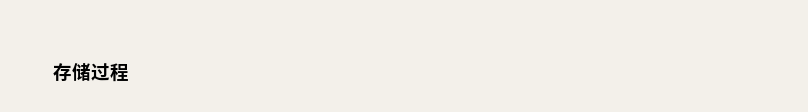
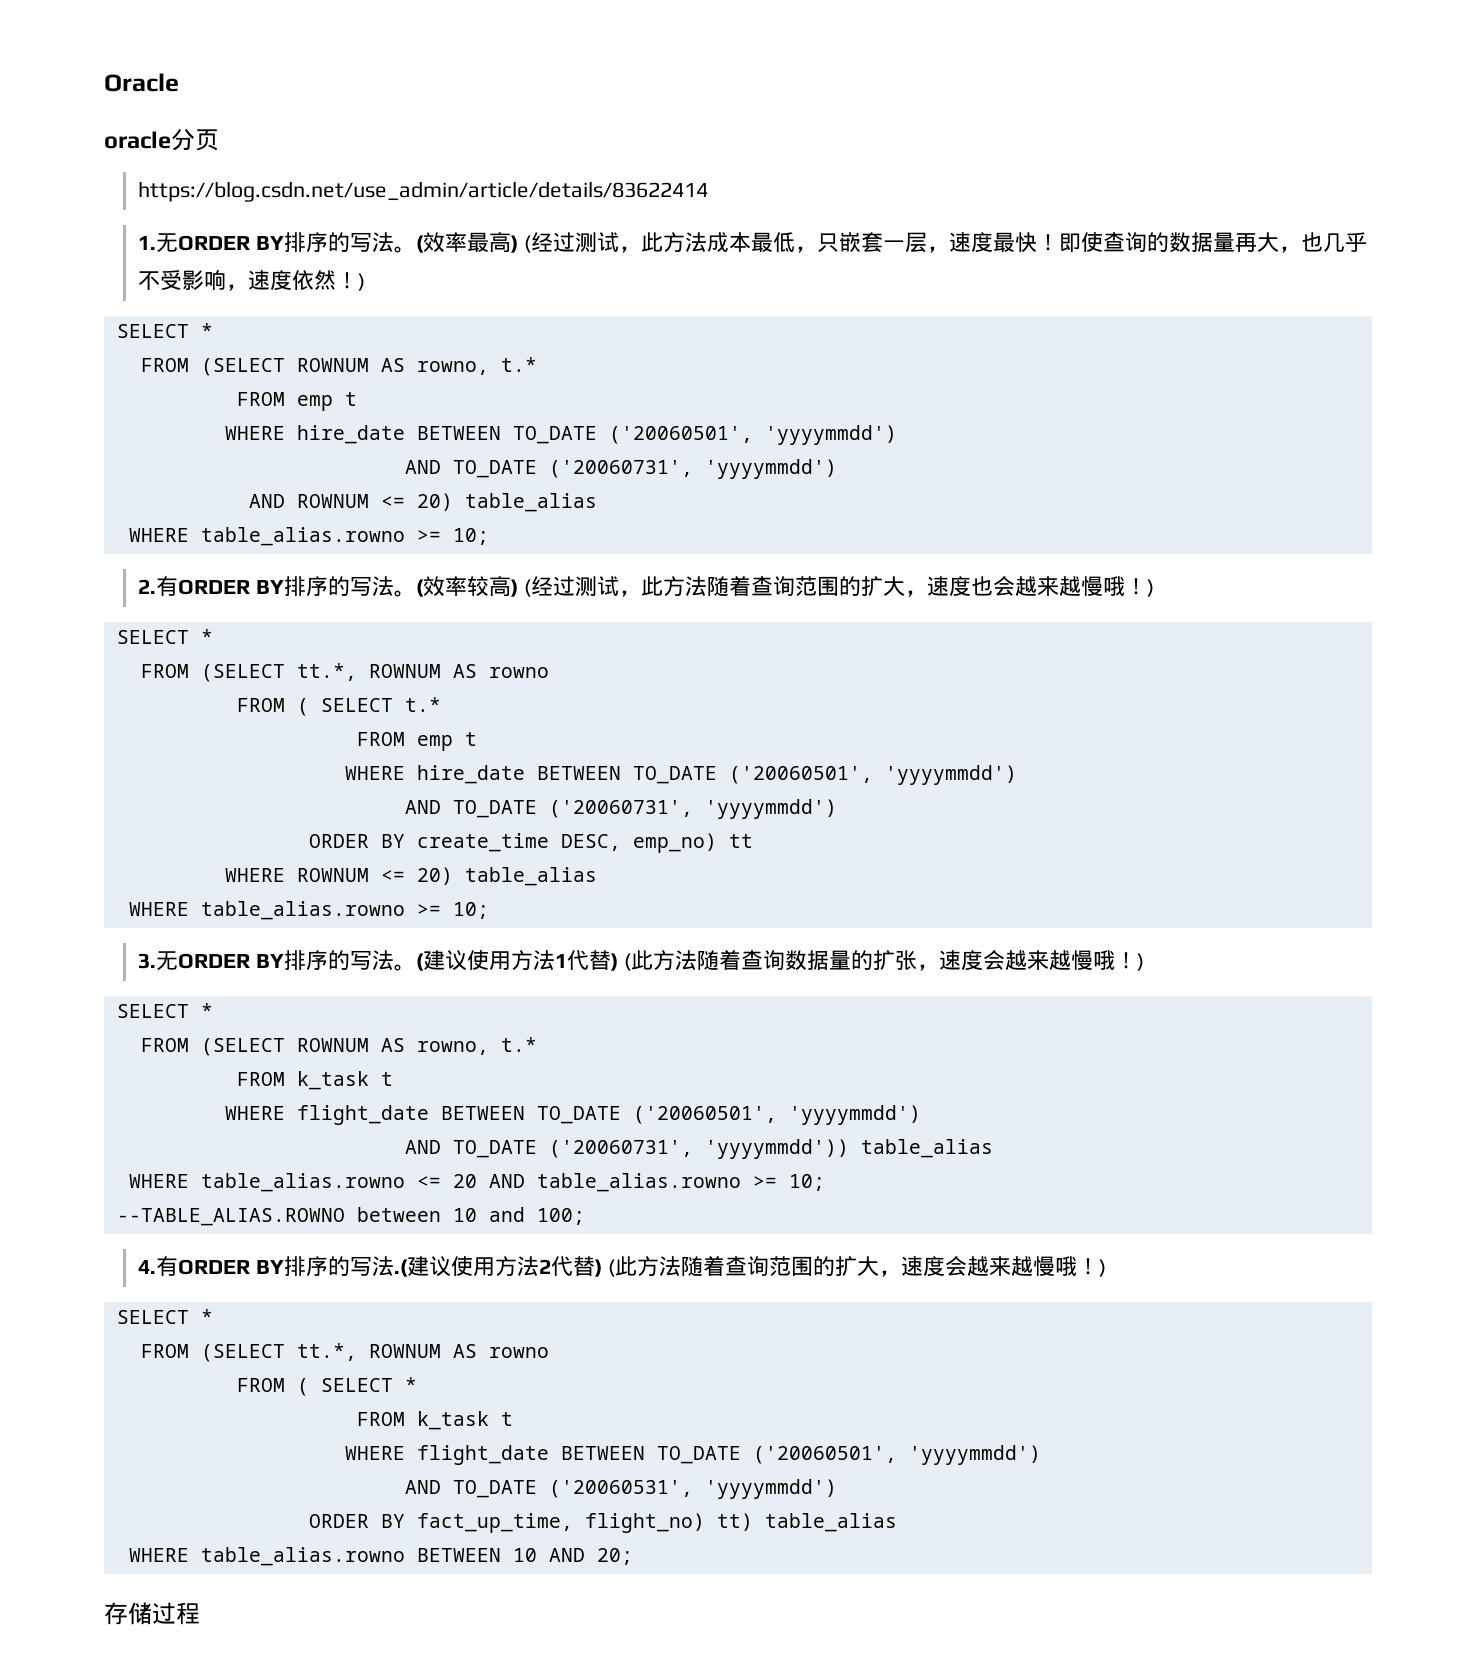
(53, 72) none -> [104,73,179,92] [104,128,219,151] [137,181,708,202] [137,232,1367,253] [137,269,365,291] [116,323,213,338] [140,357,537,376] [236,392,357,411] [224,425,897,445] [404,459,837,479] [248,493,597,512] [128,527,489,546] [137,576,1154,597] [116,629,213,644] [140,663,549,682] [236,697,441,716] [356,732,477,751] [344,765,1017,785] [404,799,837,819] [308,833,753,853] [224,867,597,886] [128,901,489,920] [137,950,1144,971] [116,1003,213,1018] [140,1037,537,1056] [236,1071,393,1090] [224,1105,921,1125] [404,1139,993,1159] [128,1173,825,1192] [116,1207,585,1226] [137,1256,1106,1277] [116,1309,213,1324] [140,1343,549,1362] [236,1377,417,1396] [356,1411,513,1430] [344,1445,1041,1465] [404,1479,837,1499] [308,1513,897,1533] [128,1547,633,1566] Oracle // oracle分页 // https://blog.csdn.net/use_admin/article/details/83622414 // 1.无ORDER BY排序的写法。(效率最高) (经过测试，此方法成本最低，只嵌套一层，速度最快！即使查询的数据量再大，也几乎不受影响，速度依然！) // SELECT * // FROM (SELECT ROWNUM AS rowno, t.* // FROM emp t // WHERE hire_date BETWEEN TO_DATE ('20060501', 'yyyymmdd') // AND TO_DATE ('20060731', 'yyyymmdd') // AND ROWNUM <= 20) table_alias // WHERE table_alias.rowno >= 10; // 2.有ORDER BY排序的写法。(效率较高) (经过测试，此方法随着查询范围的扩大，速度也会越来越慢哦！) // SELECT * // FROM (SELECT tt.*, ROWNUM AS rowno // FROM ( SELECT t.* // FROM emp t // WHERE hire_date BETWEEN TO_DATE ('20060501', 'yyyymmdd') // AND TO_DATE ('20060731', 'yyyymmdd') // ORDER BY create_time DESC, emp_no) tt // WHERE ROWNUM <= 20) table_alias // WHERE table_alias.rowno >= 10; // 3.无ORDER BY排序的写法。(建议使用方法1代替) (此方法随着查询数据量的扩张，速度会越来越慢哦！) // SELECT * // FROM (SELECT ROWNUM AS rowno, t.* // FROM k_task t // WHERE flight_date BETWEEN TO_DATE ('20060501', 'yyyymmdd') // AND TO_DATE ('20060731', 'yyyymmdd')) table_alias // WHERE table_alias.rowno <= 20 AND table_alias.rowno >= 10; // --TABLE_ALIAS.ROWNO between 10 and 100; // 4.有ORDER BY排序的写法.(建议使用方法2代替) (此方法随着查询范围的扩大，速度会越来越慢哦！) // SELECT * // FROM (SELECT tt.*, ROWNUM AS rowno // FROM ( SELECT * // FROM k_task t // WHERE flight_date BETWEEN TO_DATE ('20060501', 'yyyymmdd') // AND TO_DATE ('20060531', 'yyyymmdd') // ORDER BY fact_up_time, flight_no) tt) table_alias // WHERE table_alias.rowno BETWEEN 10 AND 20; //

